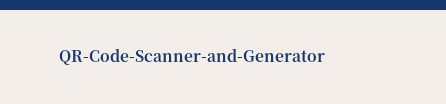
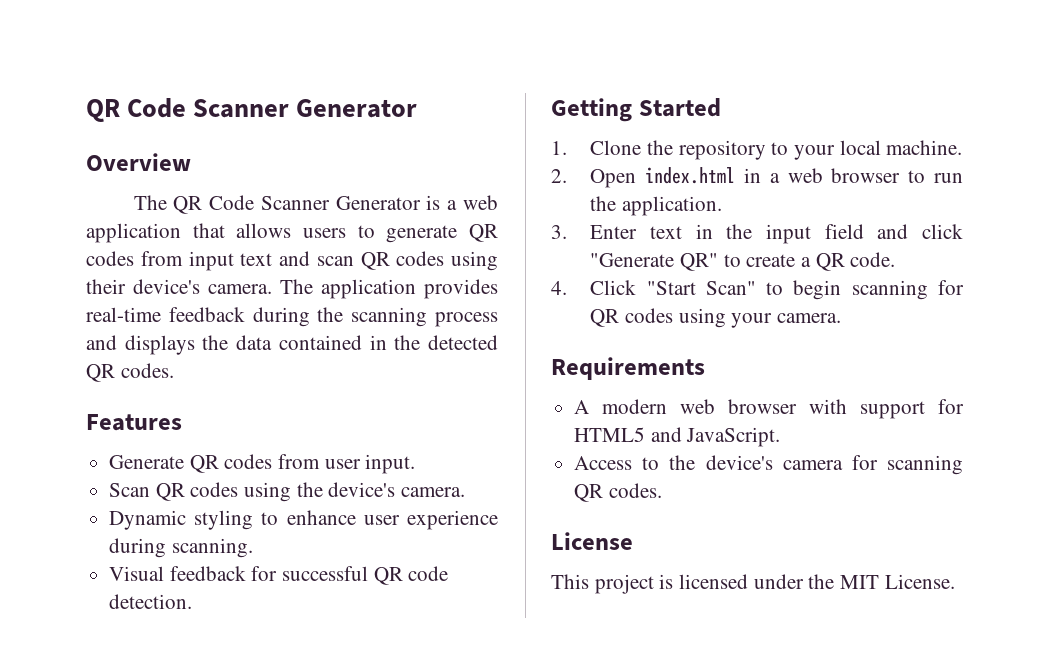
[59,48,325,65] QR-Code-Scanner-and-Generator -> [86,98,418,122] [86,153,191,171] [133,195,498,214] [86,223,499,243] [86,251,498,271] [86,279,498,299] [86,307,498,327] [86,335,499,355] [86,363,174,382] [86,414,182,431] [109,454,416,474] [109,482,466,502] [109,510,498,530] [109,538,253,558] [109,566,449,585] [109,594,193,609] [551,98,721,122] [551,140,963,160] [551,167,963,188] [590,196,723,216] [551,224,963,244] [590,252,896,271] [551,280,964,300] [590,308,842,328] [551,357,705,380] [574,399,964,419] [574,427,781,447] [574,455,963,475] [574,483,662,502] [551,532,633,550] [551,574,955,594] QR Code Scanner Generator // Overview // The QR Code Scanner Generator is a web application that allows users to generate QR codes from input text and scan QR codes using their device's camera. The application provides real-time feedback during the scanning process and displays the data contained in the detected QR codes. // Features // Generate QR codes from user input. // Scan QR codes using the device's camera. // Dynamic styling to enhance user experience during scanning. // Visual feedback for successful QR code detection. // Getting Started // 1. Clone the repository to your local machine. // 2. Open index.html in a web browser to run the application. // 3. Enter text in the input field and click "Generate QR" to create a QR code. // 4. Click "Start Scan" to begin scanning for QR codes using your camera. // Requirements // A modern web browser with support for HTML5 and JavaScript. // Access to the device's camera for scanning QR codes. // License // This project is licensed under the MIT License.

